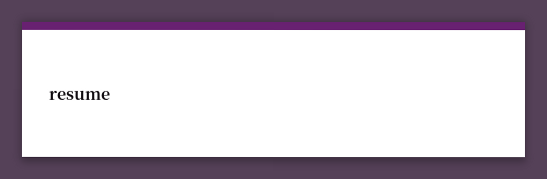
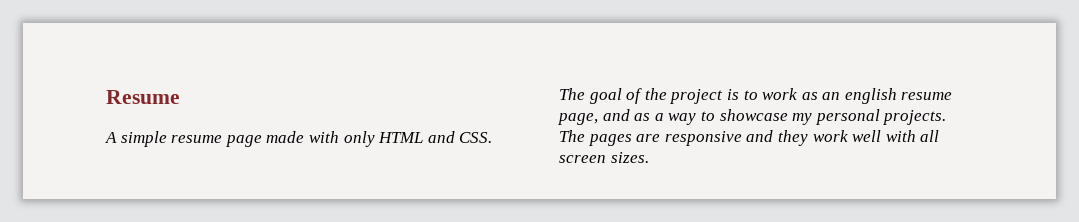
[48,89,110,100] resume -> [106,90,180,104] [105,131,493,147] [559,88,953,104] [558,109,947,125] [559,130,940,146] [559,152,649,163] Resume // A simple resume page made with only HTML and CSS. The goal of the project is to work as an english resume page, and as a way to showcase my personal projects. The pages are responsive and they work well with all screen sizes.

